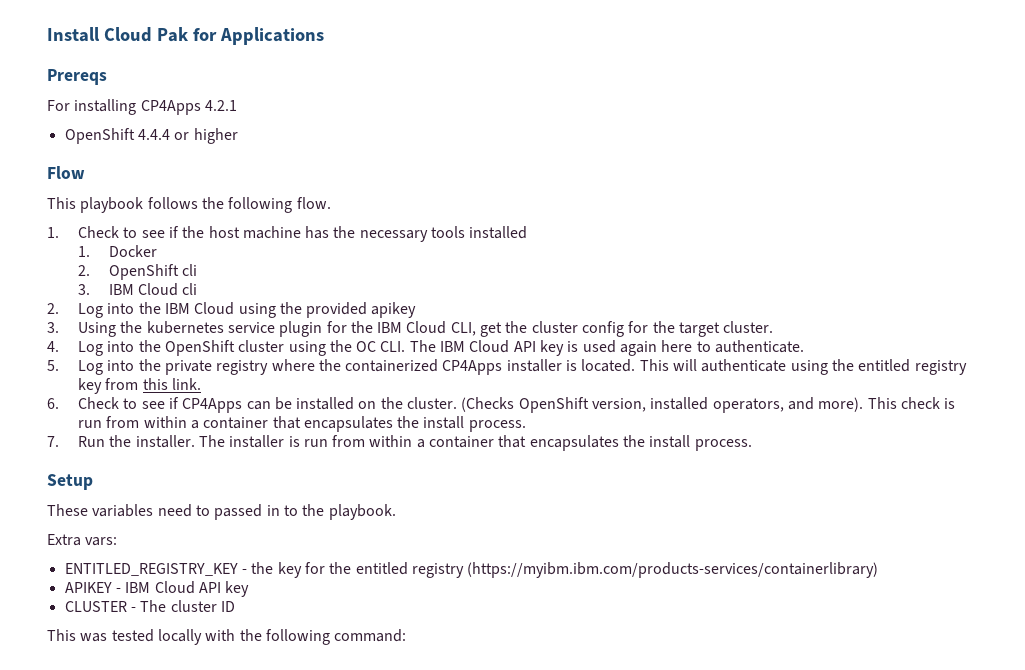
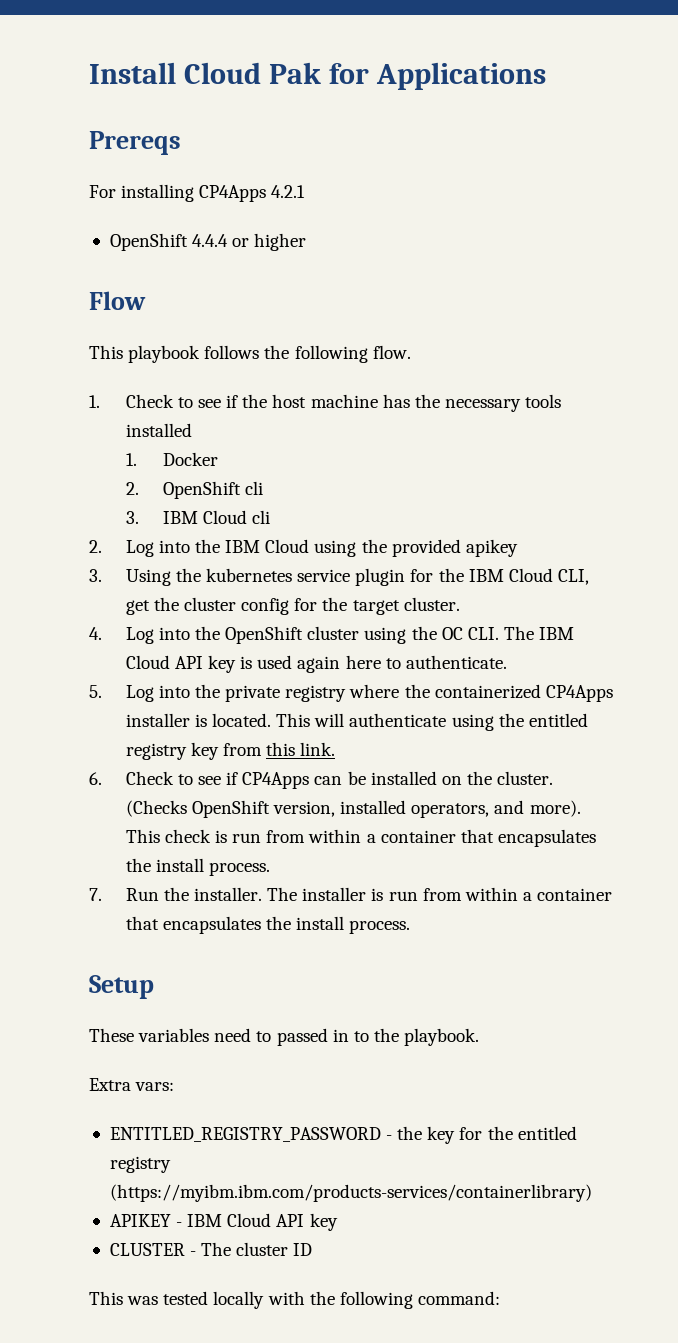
[64,563,238,576] ENTITLED_REGISTRY_KEY -> [109,1127,381,1142] ENTITLED_REGISTRY_PASSWORD

